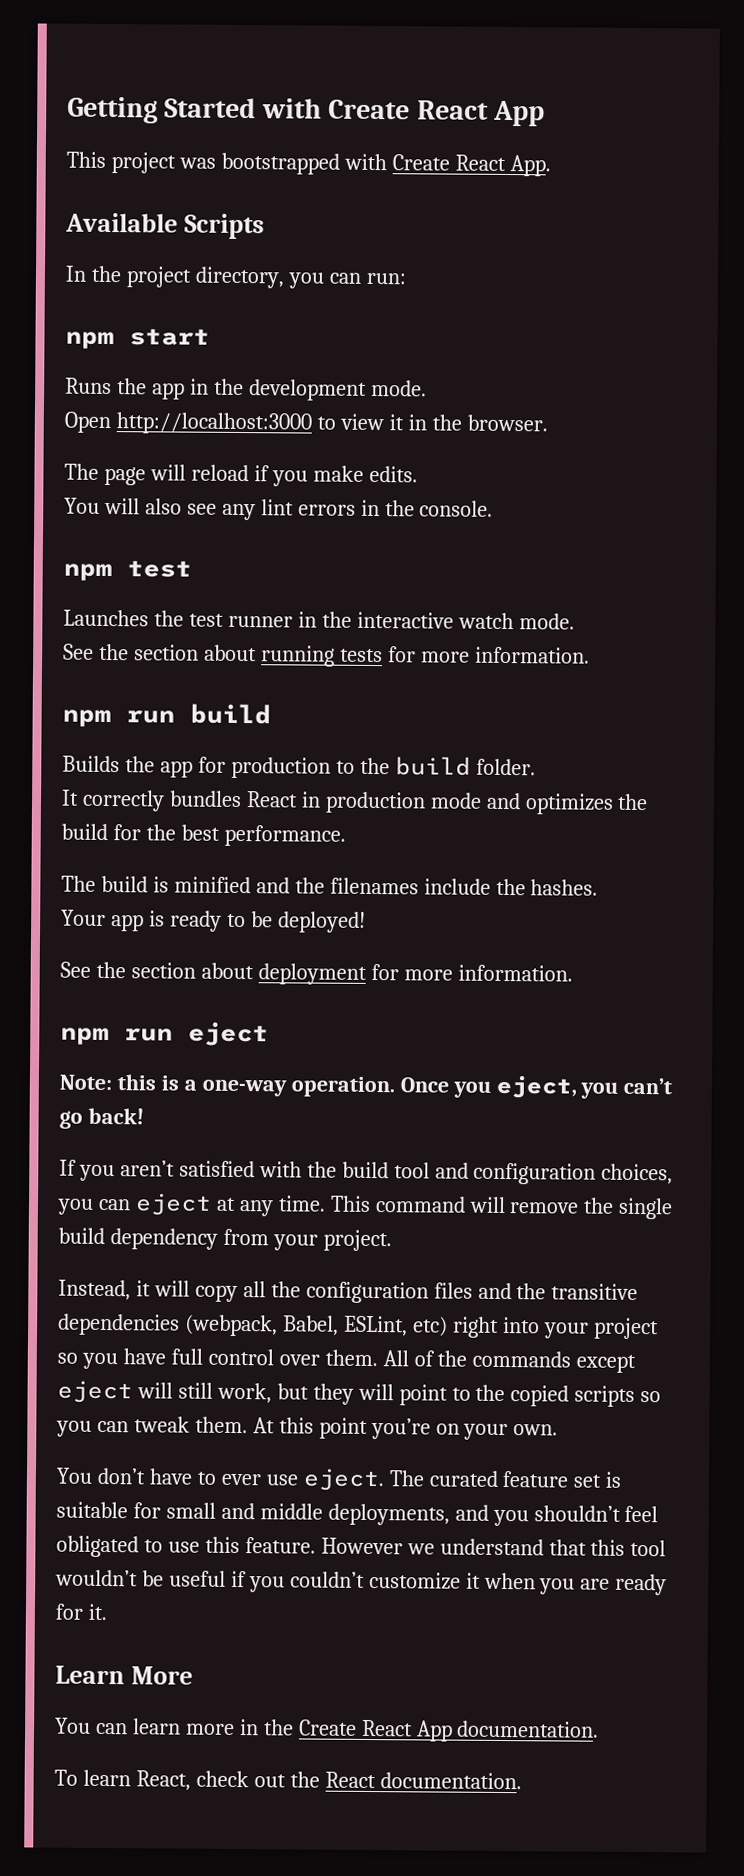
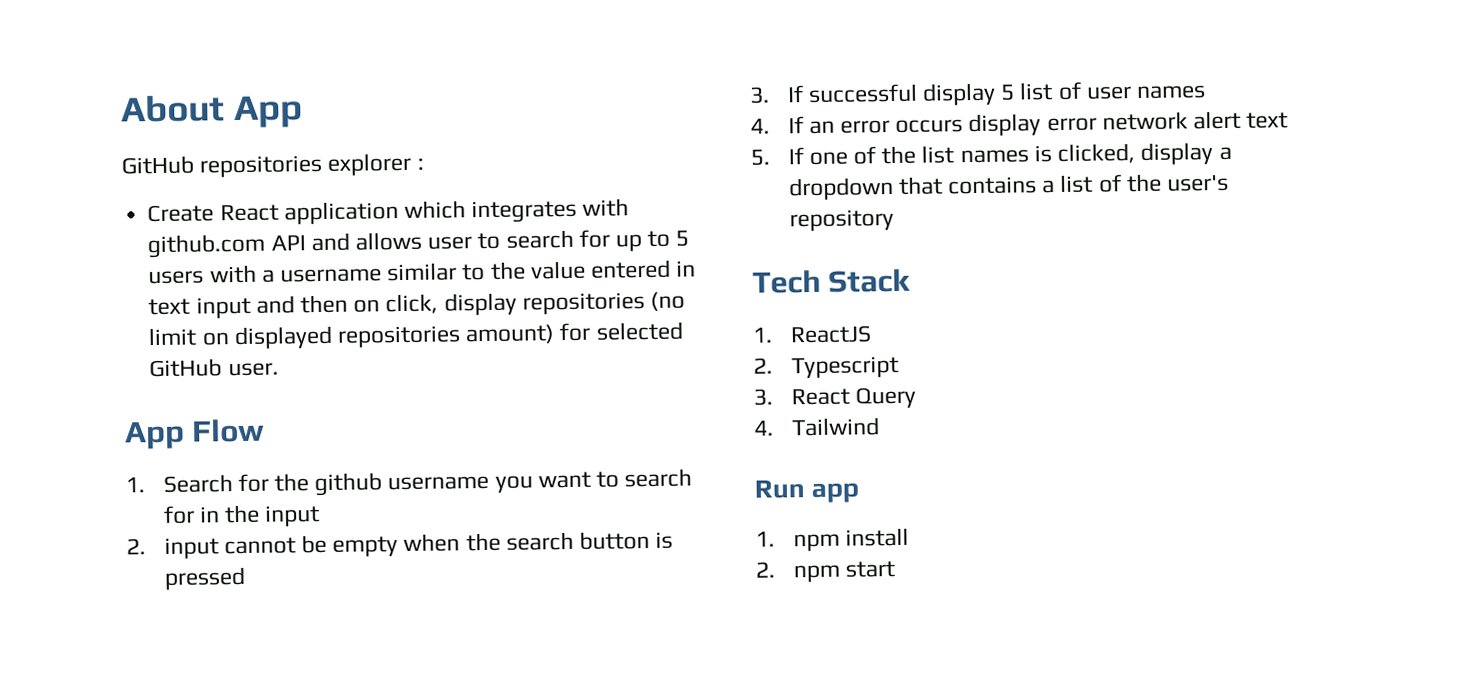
[67,96,546,127] [66,151,551,177] [65,212,265,240] [65,265,406,289] [65,328,210,350] [65,377,427,401] [64,411,548,435] [64,463,418,487] [64,497,494,521] [63,560,192,582] [63,609,575,630] [63,643,590,667] [62,703,271,728] [62,755,536,779] [61,789,649,815] [61,823,346,847] [61,875,599,896] [61,909,366,933] [60,961,573,985] [60,1021,269,1047] [59,1074,673,1099] [59,1107,144,1129] [59,1159,674,1185] [57,1193,674,1220] [58,1227,392,1252] [58,1279,639,1304] [58,1313,659,1340] [57,1348,637,1373] [57,1380,662,1407] [56,1416,559,1441] [56,1467,623,1492] [56,1501,659,1527] [56,1535,667,1558] [55,1569,668,1596] [55,1603,107,1621] [55,1665,193,1685] [55,1717,600,1742] [54,1769,522,1791] Getting Started with Create React App // This project was bootstrapped with Create React App. // Available Scripts // In the project directory, you can run: // npm start // Runs the app in the development mode. // Open http://localhost:3000 to view it in the browser. // The page will reload if you make edits. // You will also see any lint errors in the console. // npm test // Launches the test runner in the interactive watch mode. // See the section about running tests for more information. // npm run build // Builds the app for production to the build folder. // It correctly bundles React in production mode and optimizes the build for the best performance. // The build is minified and the filenames include the hashes. // Your app is ready to be deployed! // See the section about deployment for more information. // npm run eject // Note: this is a one-way operation. Once you eject, you can’t go back! // If you aren’t satisfied with the build tool and configuration choices, you can eject at any time. This command will remove the single build dependency from your project. // Instead, it will copy all the configuration files and the transitive dependencies (webpack, Babel, ESLint, etc) right into your project so you have full control over them. All of the commands except eject will still work, but they will point to the copied scripts so you can tweak them. At this point you’re on your own. // You don’t have to ever use eject. The curated feature set is suitable for small and middle deployments, and you shouldn’t feel obligated to use this feature. However we understand that this tool wouldn’t be useful if you couldn’t customize it when you are ready for it. // Learn More // You can learn more in the Create React App documentation. // To learn React, check out the React documentation. -> [120,94,303,129] [121,152,424,178] [147,198,630,225] [147,229,690,259] [148,259,697,285] [148,291,685,319] [148,321,684,350] [149,358,279,378] [124,418,266,450] [125,468,693,497] [163,504,321,527] [126,530,674,559] [163,566,246,590] [749,81,1207,106] [750,110,1289,137] [750,142,1232,166] [788,173,1230,201] [788,208,894,232] [752,268,912,294] [752,325,872,344] [753,355,899,379] [753,386,916,409] [754,417,880,437] [754,479,861,504] [755,527,909,552] [755,561,895,583] About App // GitHub repositories explorer : // Create React application which integrates with github.com API and allows user to search for up to 5 users with a username similar to the value entered in text input and then on click, display repositories (no limit on displayed repositories amount) for selected GitHub user. // App Flow // 1. Search for the github username you want to search for in the input // 2. input cannot be empty when the search button is pressed // 3. If successful display 5 list of user names // 4. If an error occurs display error network alert text // 5. If one of the list names is clicked, display a dropdown that contains a list of the user's repository // Tech Stack // 1. ReactJS // 2. Typescript // 3. React Query // 4. Tailwind // Run app // 1. npm install // 2. npm start

